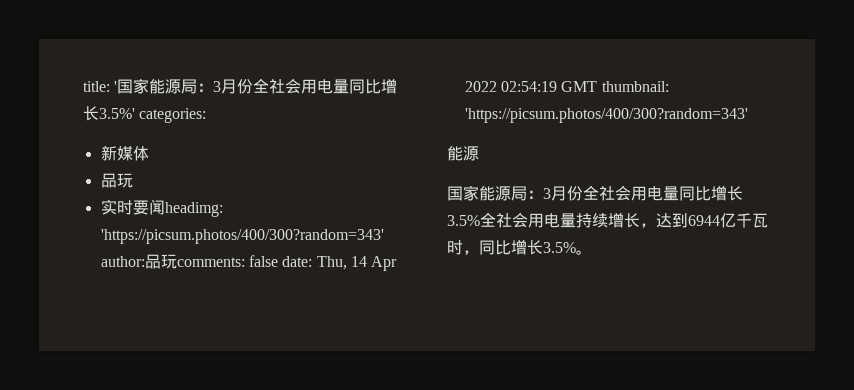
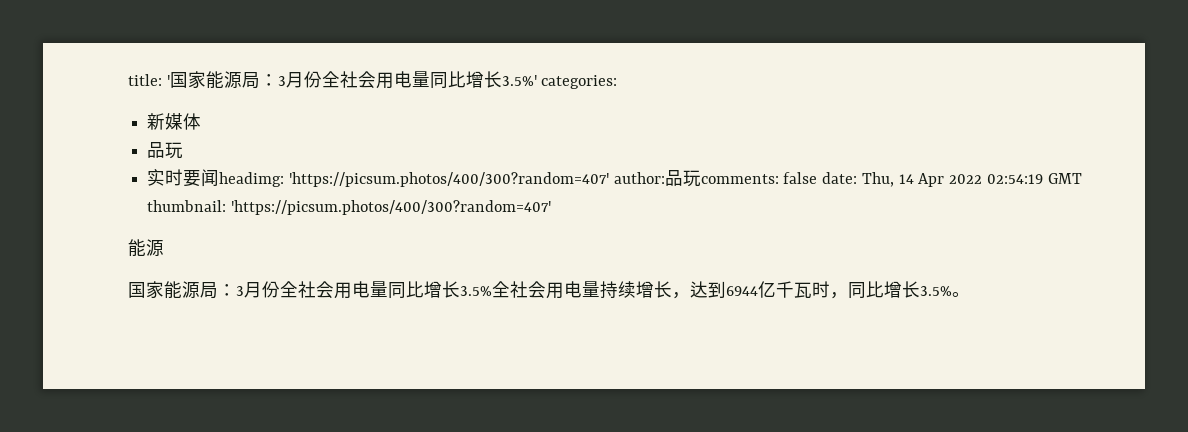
[100,229,384,244] 'https://picsum.photos/400/300?random=343' -> [288,172,609,187] 'https://picsum.photos/400/300?random=407'
[464,108,748,123] 'https://picsum.photos/400/300?random=343' -> [230,200,551,215] 'https://picsum.photos/400/300?random=407'

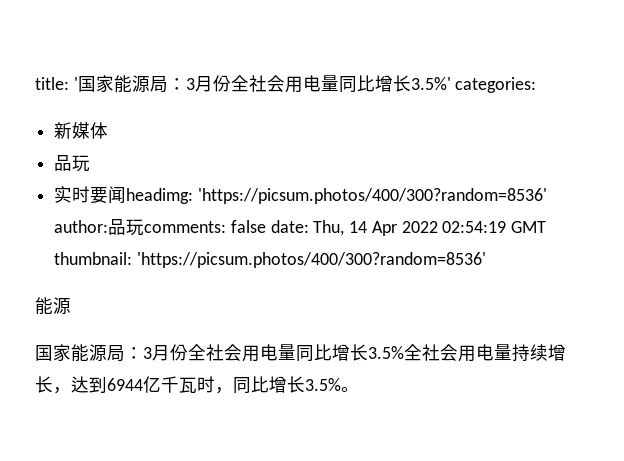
[288,172,609,187] 'https://picsum.photos/400/300?random=407' -> [197,188,547,204] 'https://picsum.photos/400/300?random=8536'
[230,200,551,215] 'https://picsum.photos/400/300?random=407' -> [136,252,486,268] 'https://picsum.photos/400/300?random=8536'

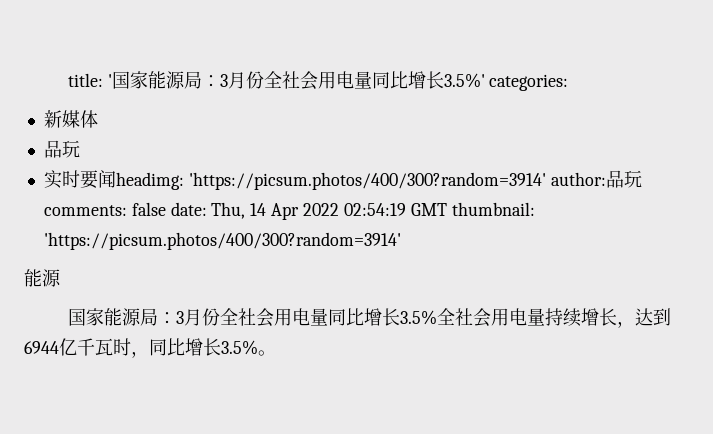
[197,188,547,204] 'https://picsum.photos/400/300?random=8536' -> [188,172,546,190] 'https://picsum.photos/400/300?random=3914'
[136,252,486,268] 'https://picsum.photos/400/300?random=8536' -> [43,232,401,250] 'https://picsum.photos/400/300?random=3914'

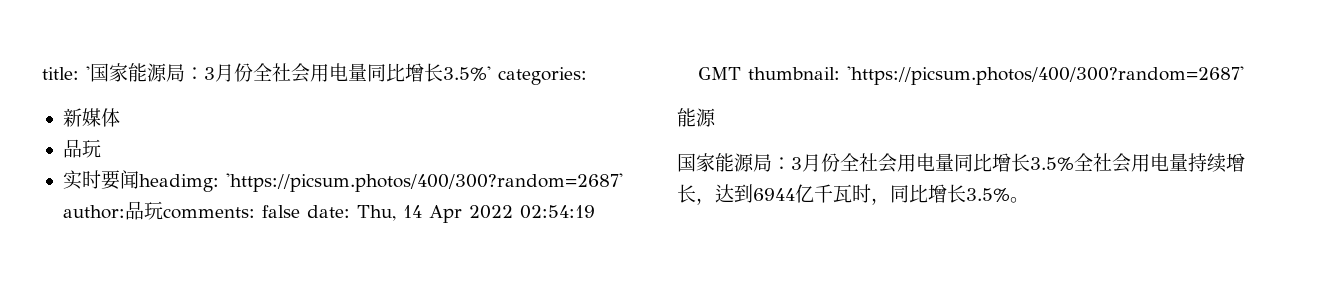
[188,172,546,190] 'https://picsum.photos/400/300?random=3914' -> [225,173,623,192] 'https://picsum.photos/400/300?random=2687'
[43,232,401,250] 'https://picsum.photos/400/300?random=3914' -> [846,66,1244,85] 'https://picsum.photos/400/300?random=2687'

